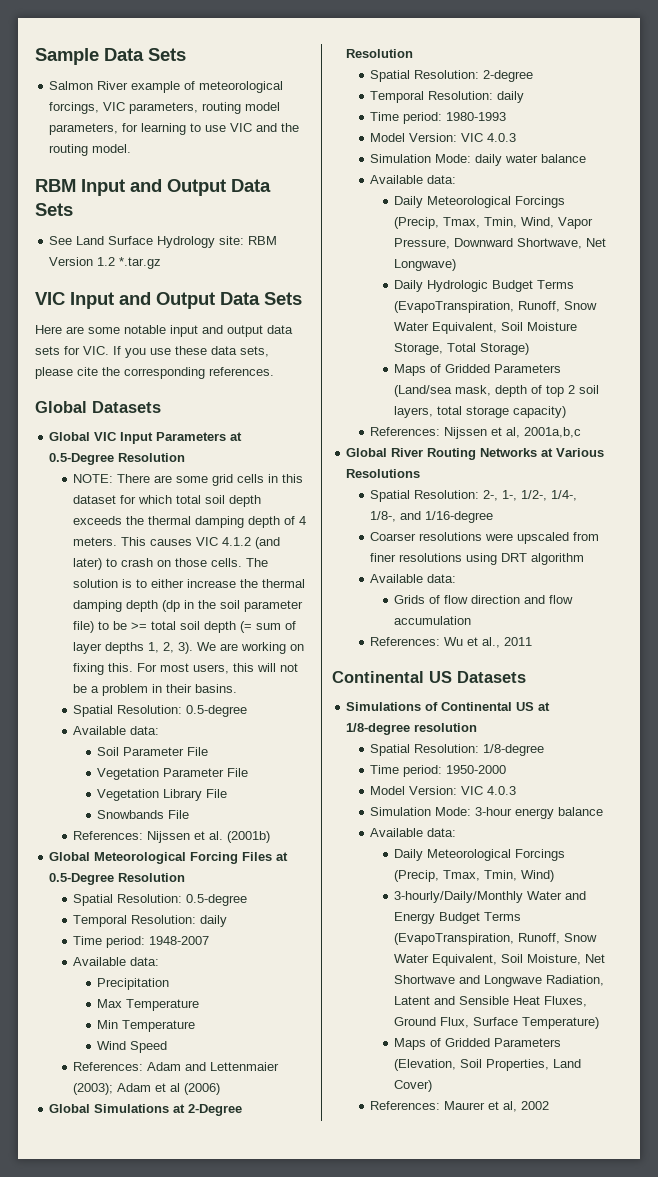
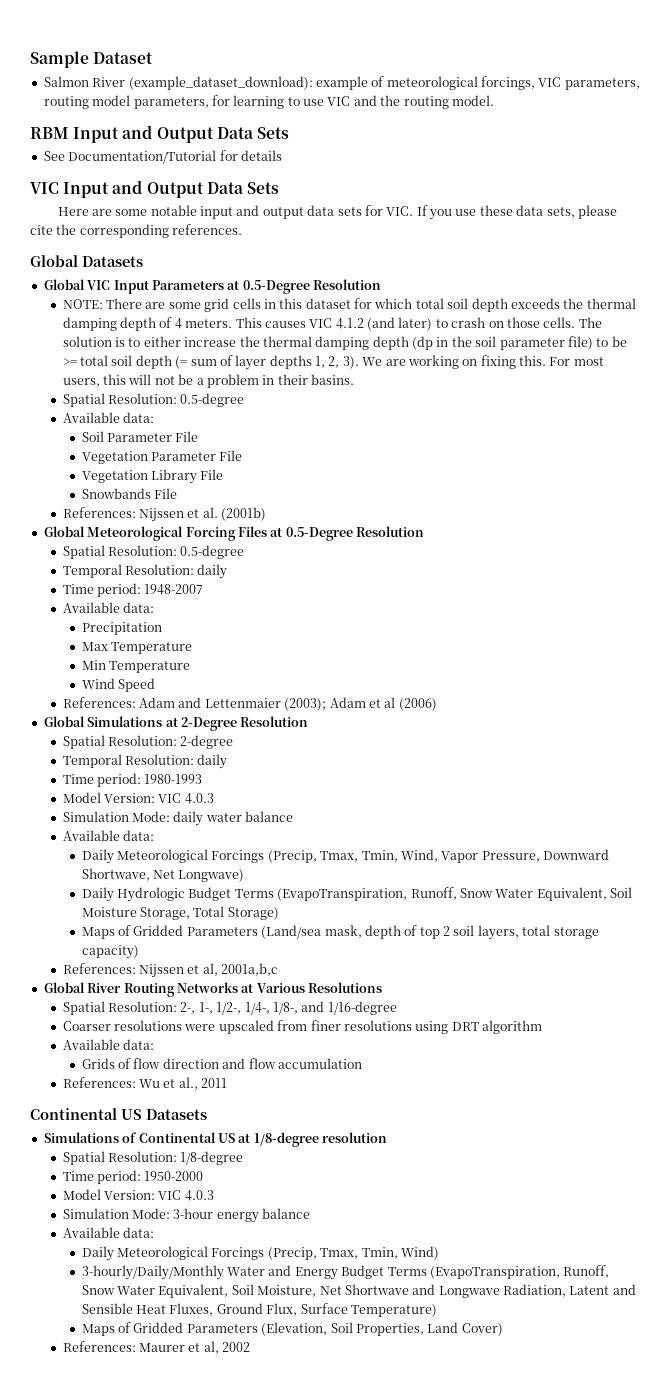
[104,48,186,61] Data Sets -> [93,52,154,64] Dataset
(129, 85) none -> [128,76,313,90] (example_dataset_download):
[76,236,278,248] [49,257,162,269] Land Surface Hydrology site: RBM Version 1.2 *.tar.gz -> [68,150,282,164] Documentation/Tutorial for details

